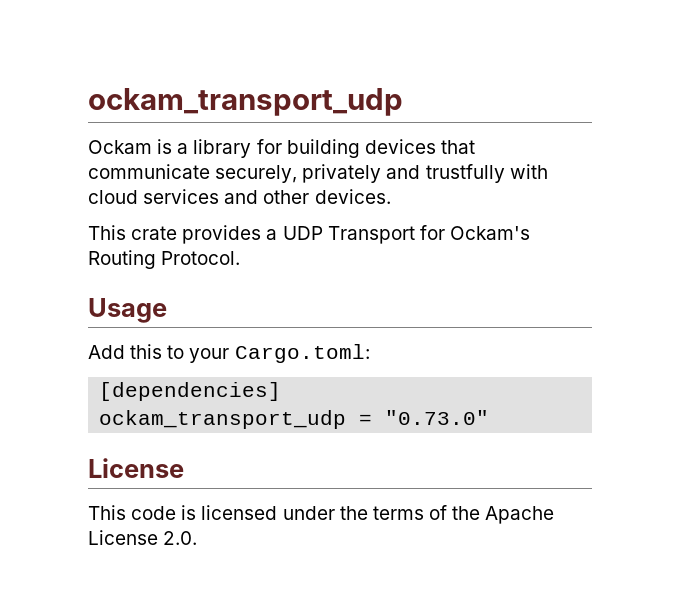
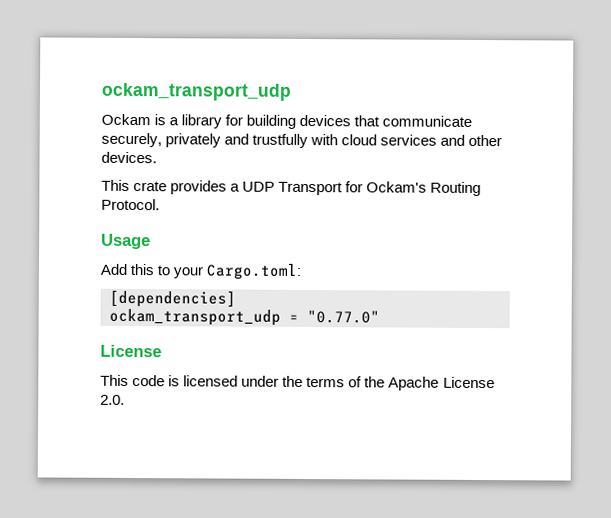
[385,410,490,425] "0.73.0" -> [307,310,380,324] "0.77.0"

